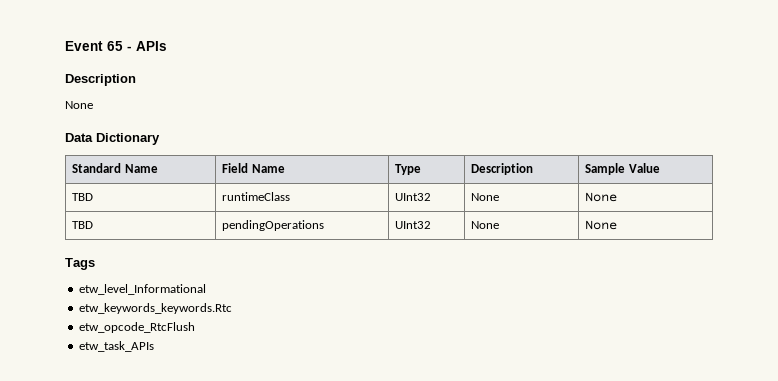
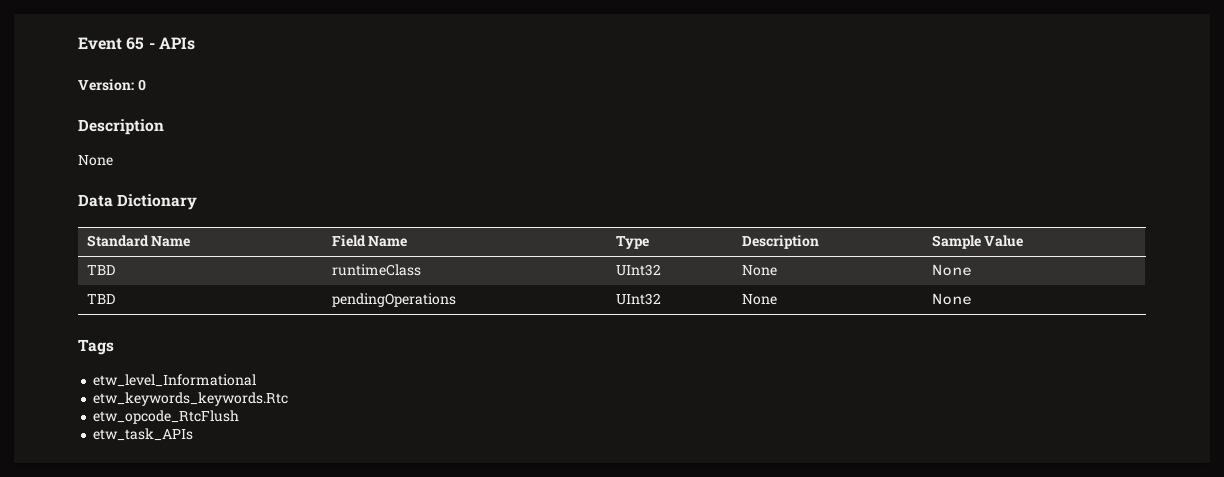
(167, 46) none -> [78,79,146,91] // Version: 0

